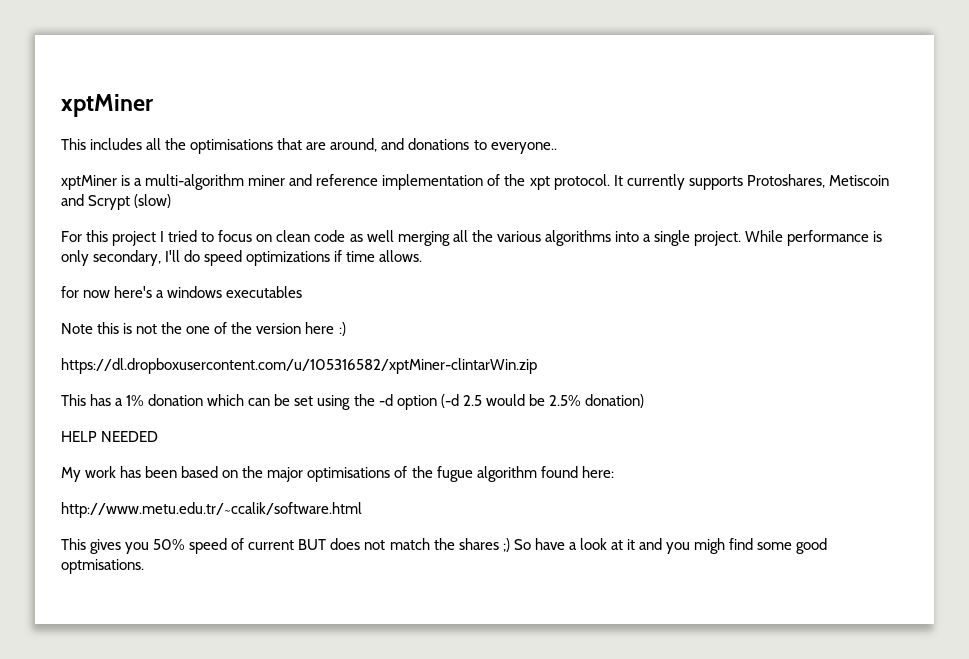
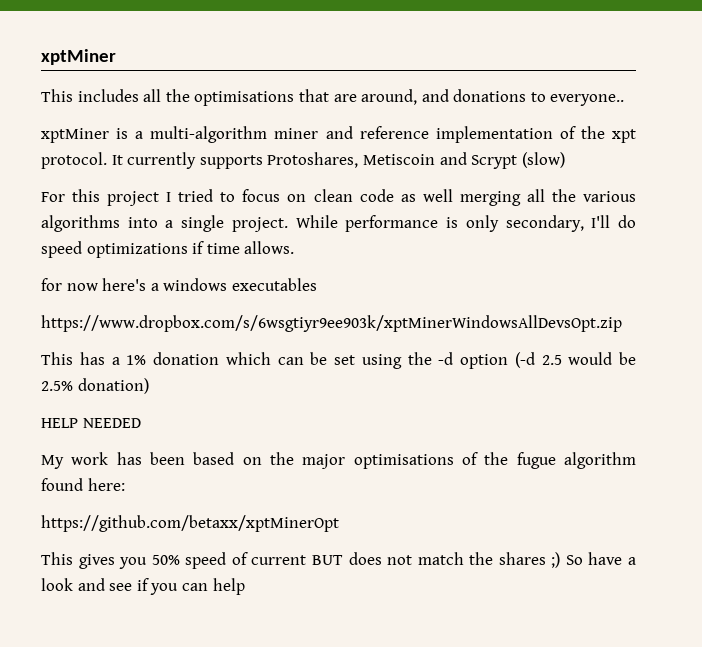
[61,322,346,336] [61,358,537,374] Note this is not the one of the version here :) // https://dl.dropboxusercontent.com/u/105316582/xptMiner-clintarWin.zip -> [41,315,622,332] https://www.dropbox.com/s/6wsgtiyr9ee903k/xptMinerWindowsAllDevsOpt.zip
[61,502,362,518] http://www.metu.edu.tr/~ccalik/software.html -> [41,515,339,532] https://github.com/betaxx/xptMinerOpt
[610,538,828,554] [61,559,144,574] at it and you migh find some good optmisations. -> [77,578,245,595] and see if you can help

